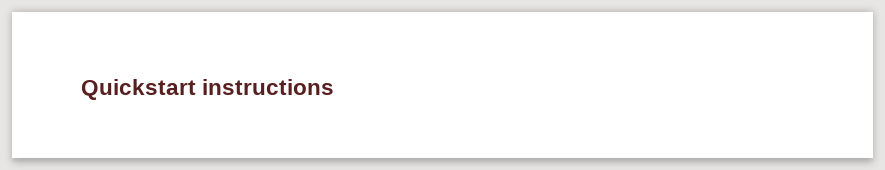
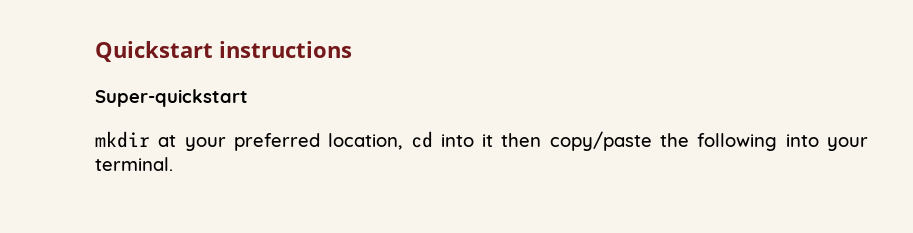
(335, 87) none -> [95,89,248,107] [95,131,868,151] [95,157,173,171] // Super-quickstart // mkdir at your preferred location, cd into it then copy/paste the following into your terminal.

